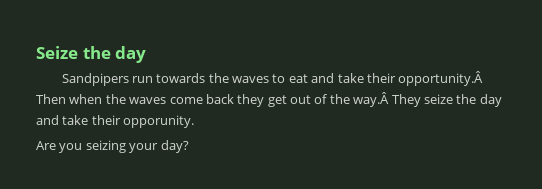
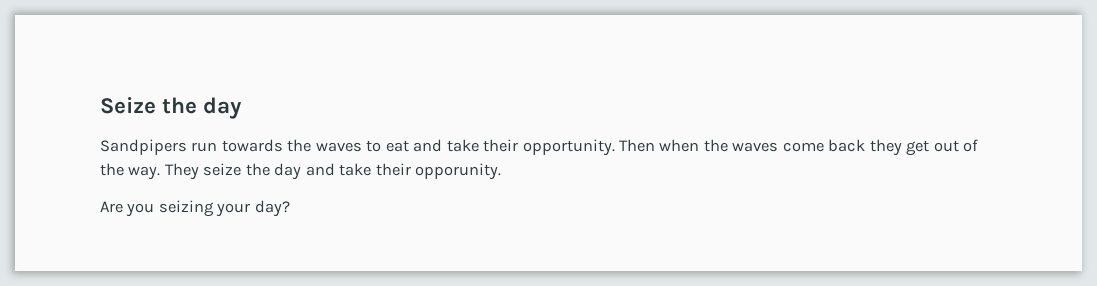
[398,71,484,86] opportunity.Â -> [522,139,615,156] opportunity.
[353,92,390,107] way.Â -> [128,166,161,180] way.

